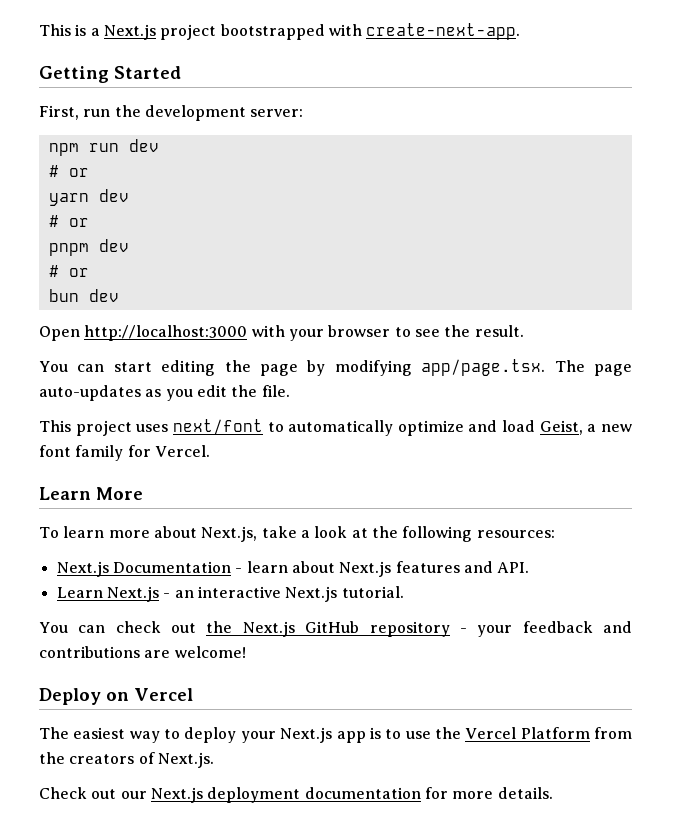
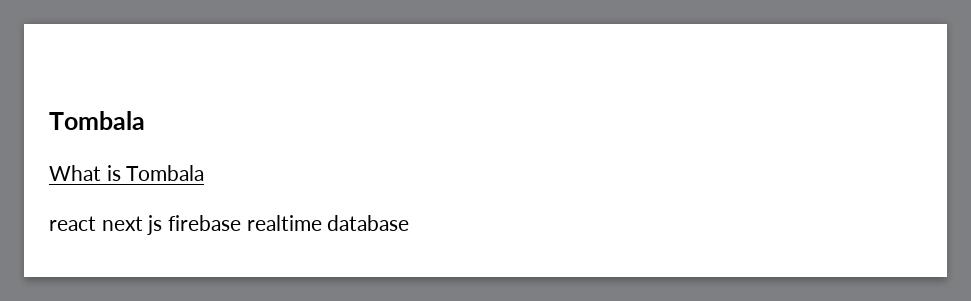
[39,23,521,40] [39,66,181,83] [39,105,304,121] [48,139,159,156] [48,165,89,177] [48,189,129,206] [48,215,89,227] [48,239,129,256] [48,265,89,277] [48,289,119,302] [39,325,524,341] [39,359,632,376] [39,385,290,401] [39,419,632,436] [39,445,210,461] [39,487,143,500] [39,526,555,542] [56,561,530,577] [56,586,404,602] [39,621,632,637] [39,646,246,658] [39,688,193,705] [39,727,632,743] [39,752,214,768] [39,787,553,803] This is a Next.js project bootstrapped with create-next-app. // Getting Started // First, run the development server: // npm run dev // # or // yarn dev // # or // pnpm dev // # or // bun dev // Open http://localhost:3000 with your browser to see the result. // You can start editing the page by modifying app/page.tsx. The page auto-updates as you edit the file. // This project uses next/font to automatically optimize and load Geist, a new font family for Vercel. // Learn More // To learn more about Next.js, take a look at the following resources: // Next.js Documentation - learn about Next.js features and API. // Learn Next.js - an interactive Next.js tutorial. // You can check out the Next.js GitHub repository - your feedback and contributions are welcome! // Deploy on Vercel // The easiest way to deploy your Next.js app is to use the Vercel Platform from the creators of Next.js. // Check out our Next.js deployment documentation for more details. -> [49,111,145,130] [49,165,205,181] [49,215,410,235] Tombala // What is Tombala // react next js firebase realtime database

